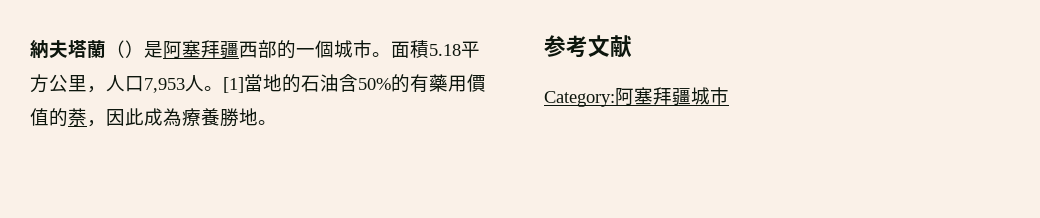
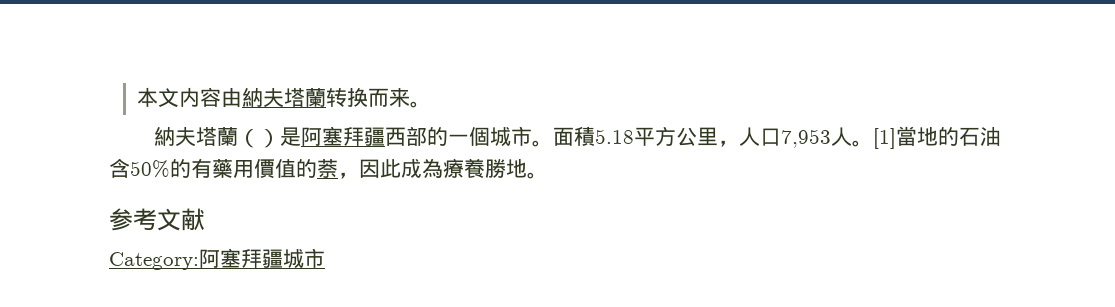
(30, 49) none -> [137,87,432,108] 本文内容由納夫塔蘭转换而来。 //

